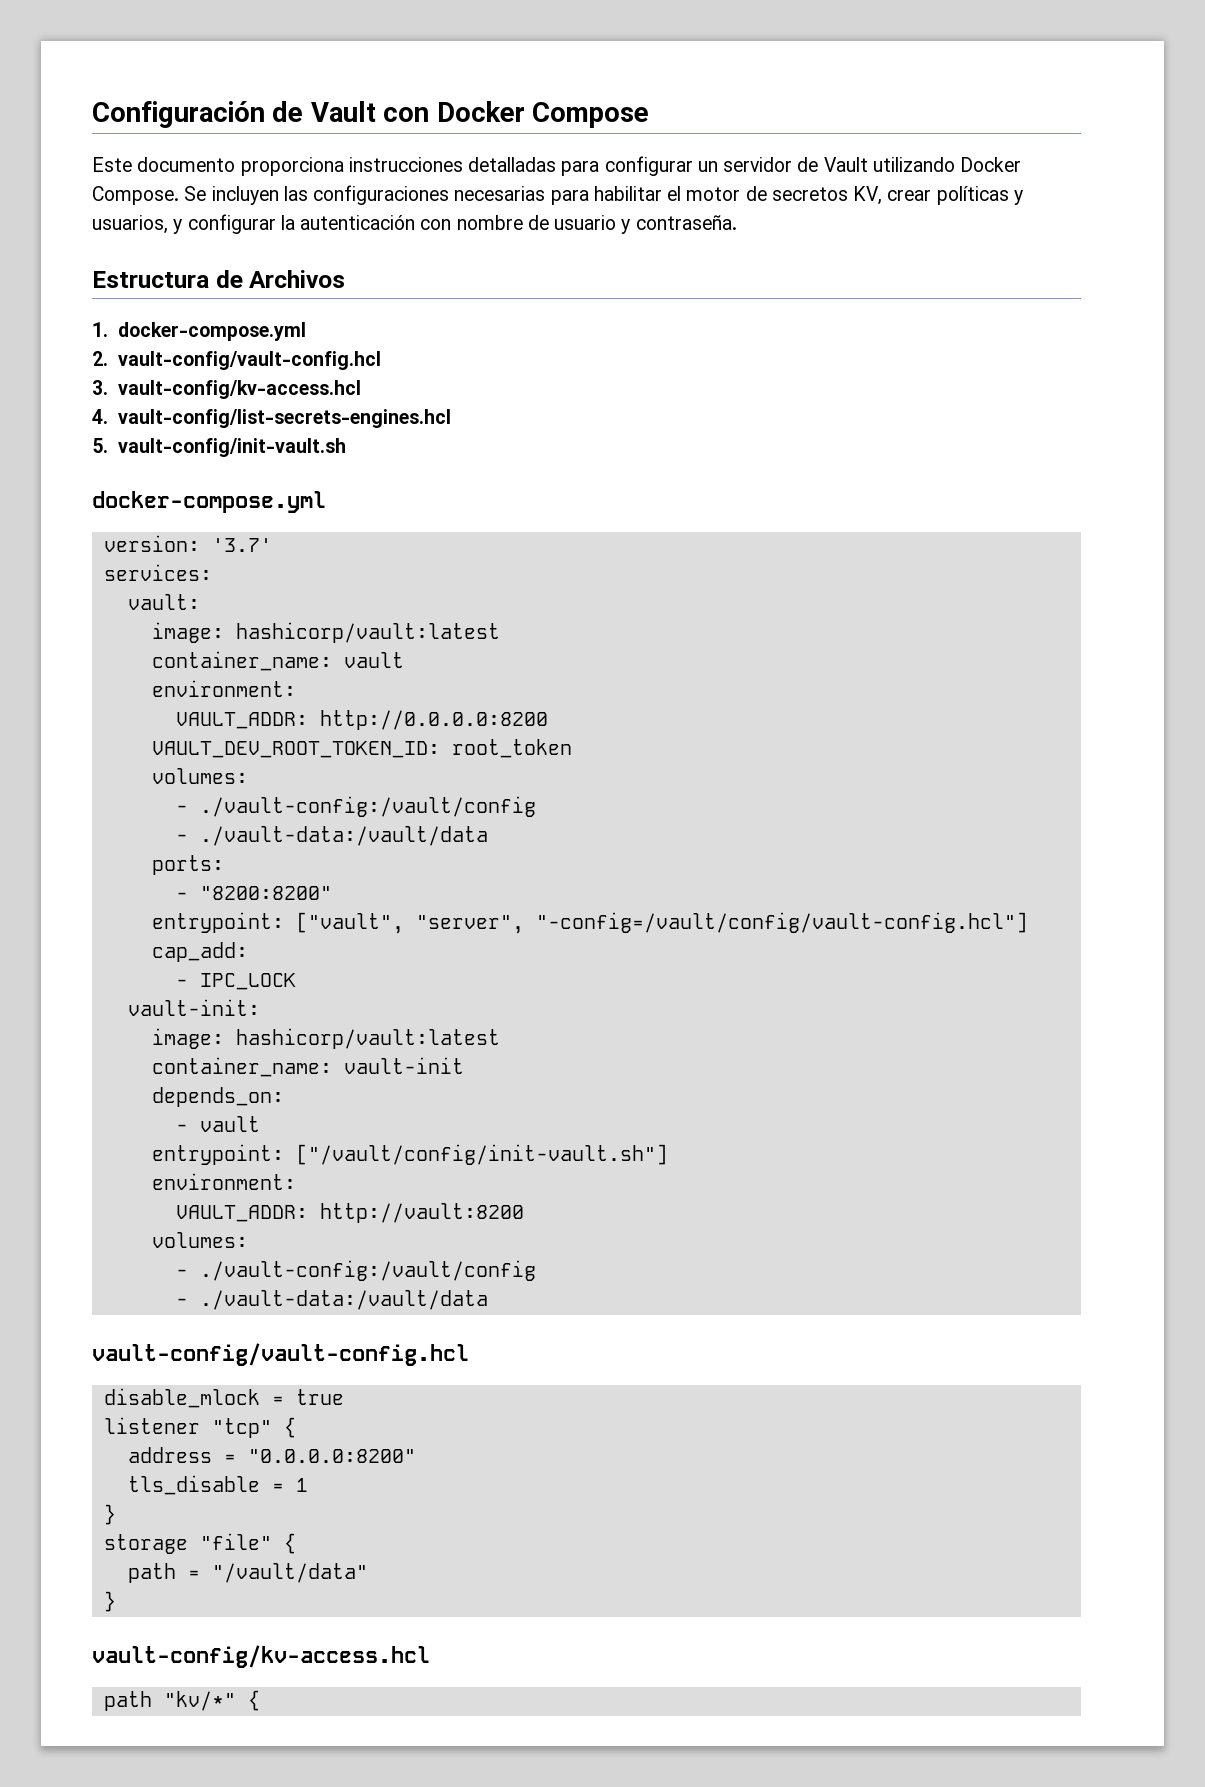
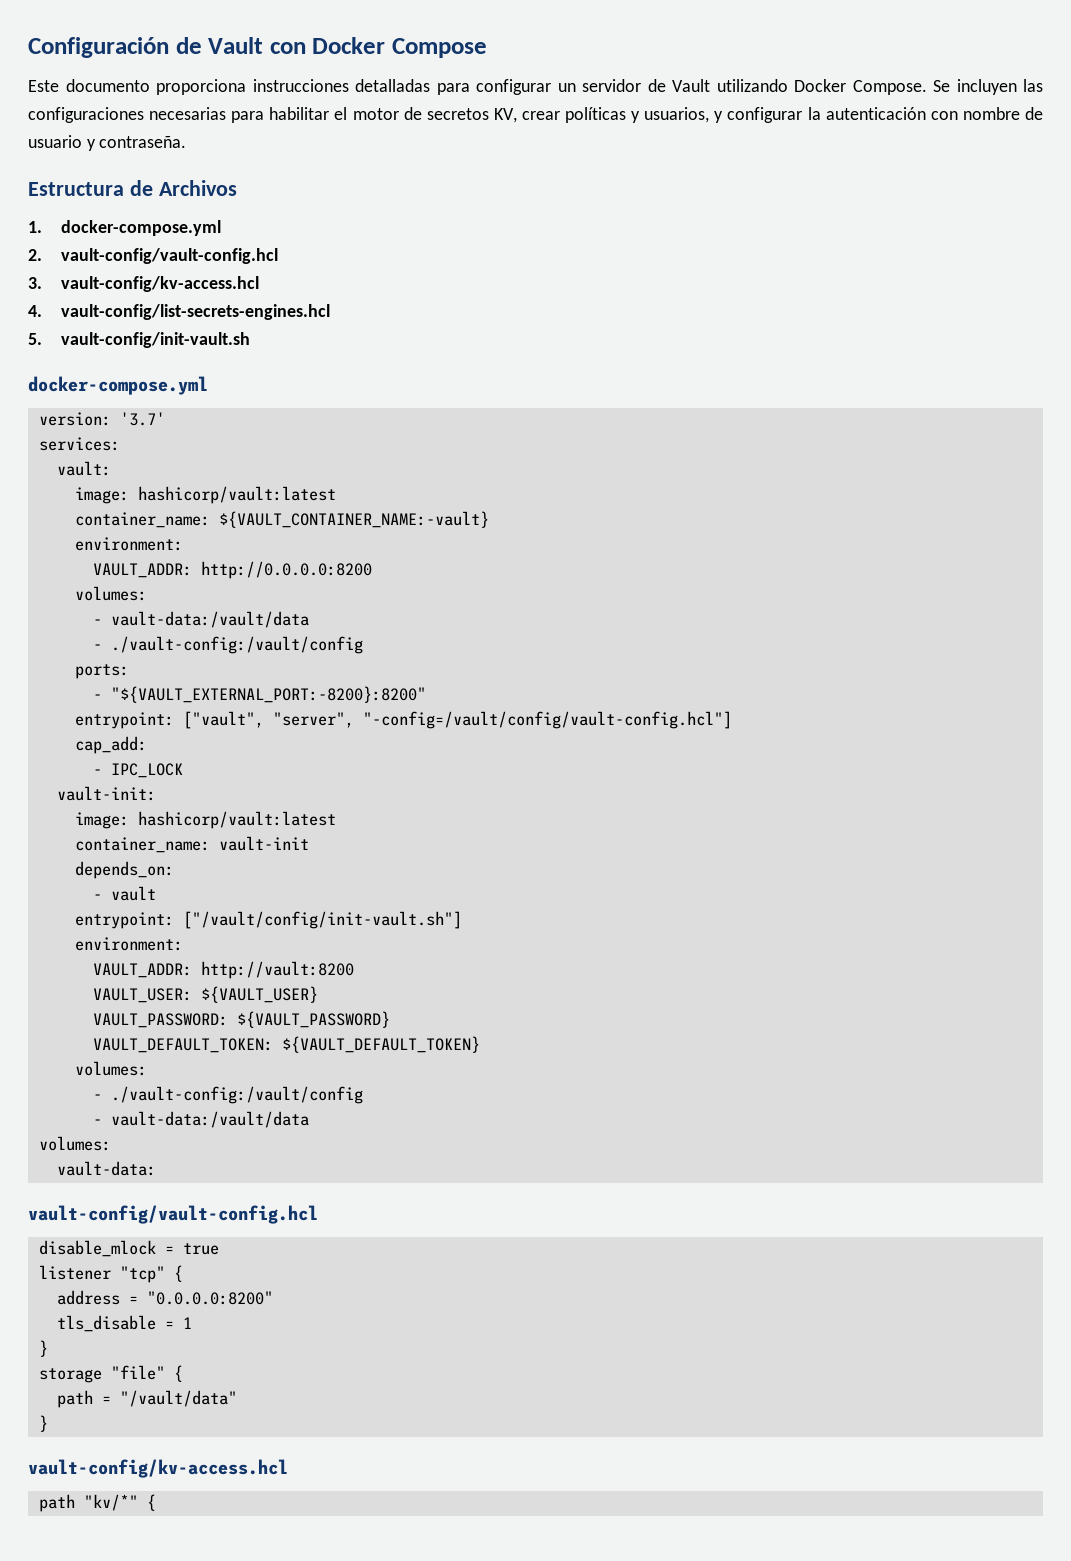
[343,652,404,668] vault -> [218,511,489,528] ${VAULT_CONTAINER_NAME:-vault}
[151,739,572,758] [151,768,248,784] [175,796,536,817] [175,826,488,846] VAULT_DEV_ROOT_TOKEN_ID: root_token // volumes: // - ./vault-config:/vault/config // - ./vault-data:/vault/data -> [74,586,147,601] [92,611,309,628] [92,636,363,654] volumes: // - vault-data:/vault/data // - ./vault-config:/vault/config
[199,886,332,900] "8200:8200" -> [110,686,426,703] "${VAULT_EXTERNAL_PORT:-8200}:8200"
[151,1232,248,1248] [175,1260,536,1281] [175,1290,488,1310] // volumes: // - ./vault-config:/vault/config // - ./vault-data:/vault/data -> [92,986,318,1003] [92,1011,390,1028] [92,1036,480,1053] [74,1061,147,1076] [92,1086,363,1104] [92,1111,309,1128] [38,1136,111,1151] [56,1161,156,1176] // VAULT_USER: ${VAULT_USER} // VAULT_PASSWORD: ${VAULT_PASSWORD} // VAULT_DEFAULT_TOKEN: ${VAULT_DEFAULT_TOKEN} // volumes: // - ./vault-config:/vault/config // - vault-data:/vault/data // volumes: // vault-data:

